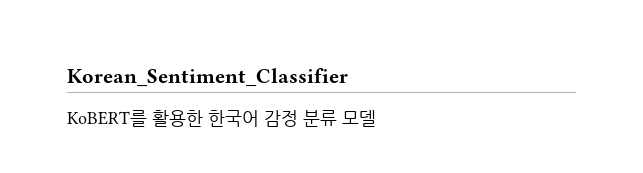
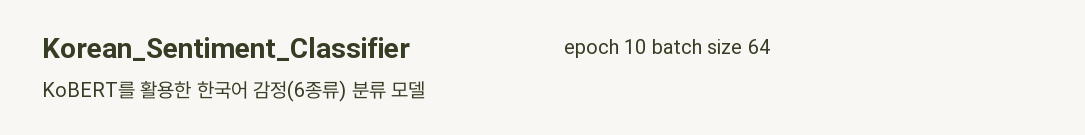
[264,110,298,127] 감정 -> [253,80,347,102] 감정(6종류)
(376, 118) none -> [564,39,770,58] // epoch 10 batch size 64

